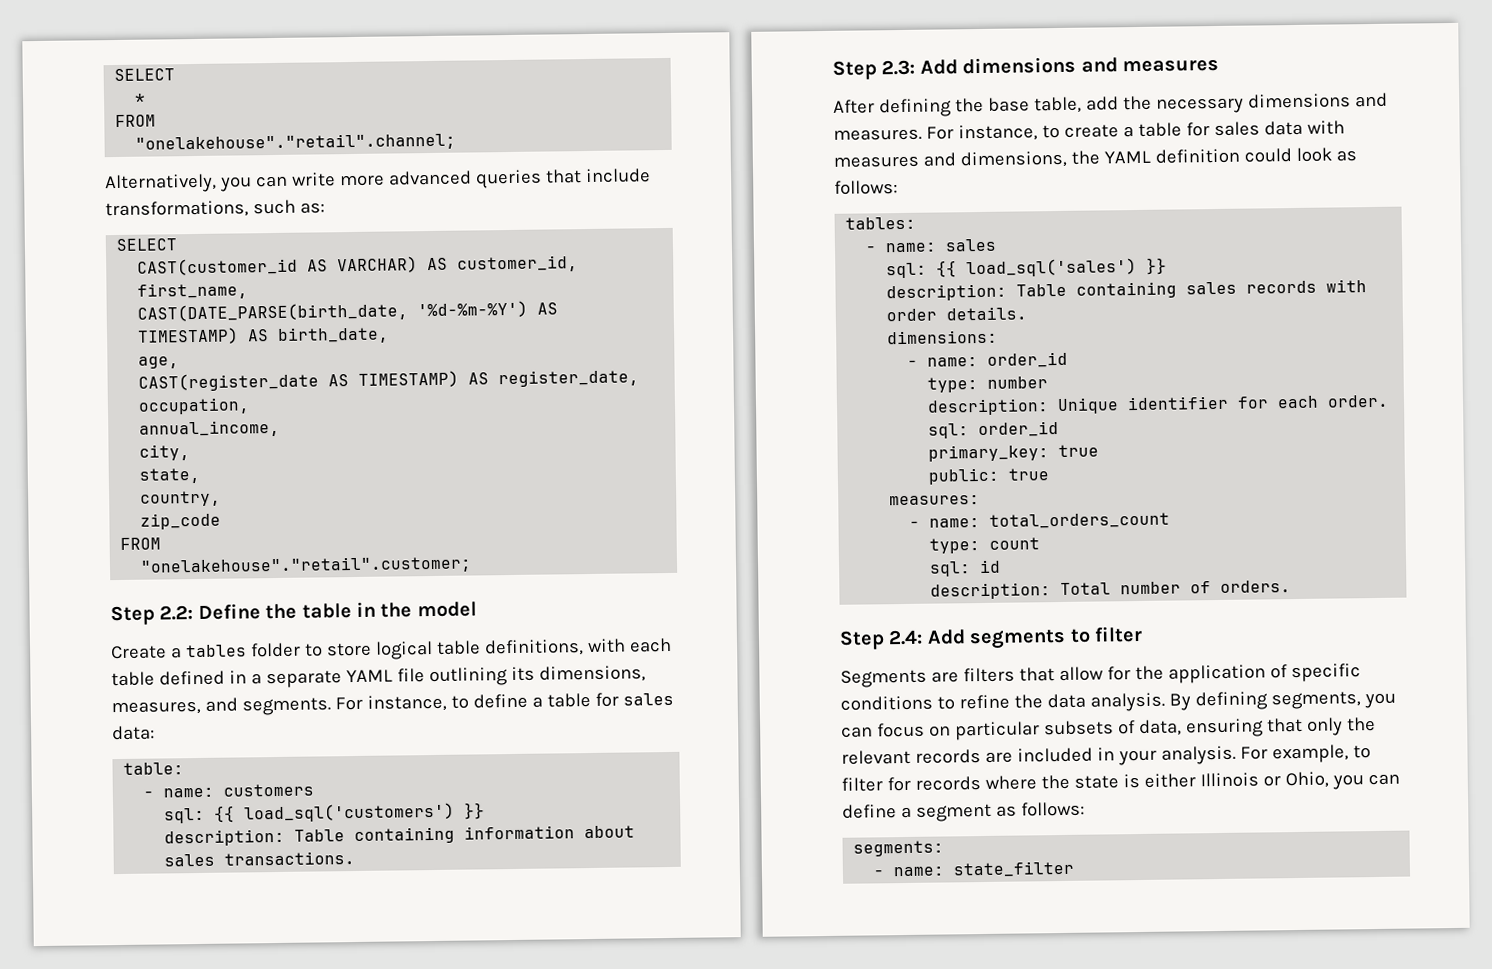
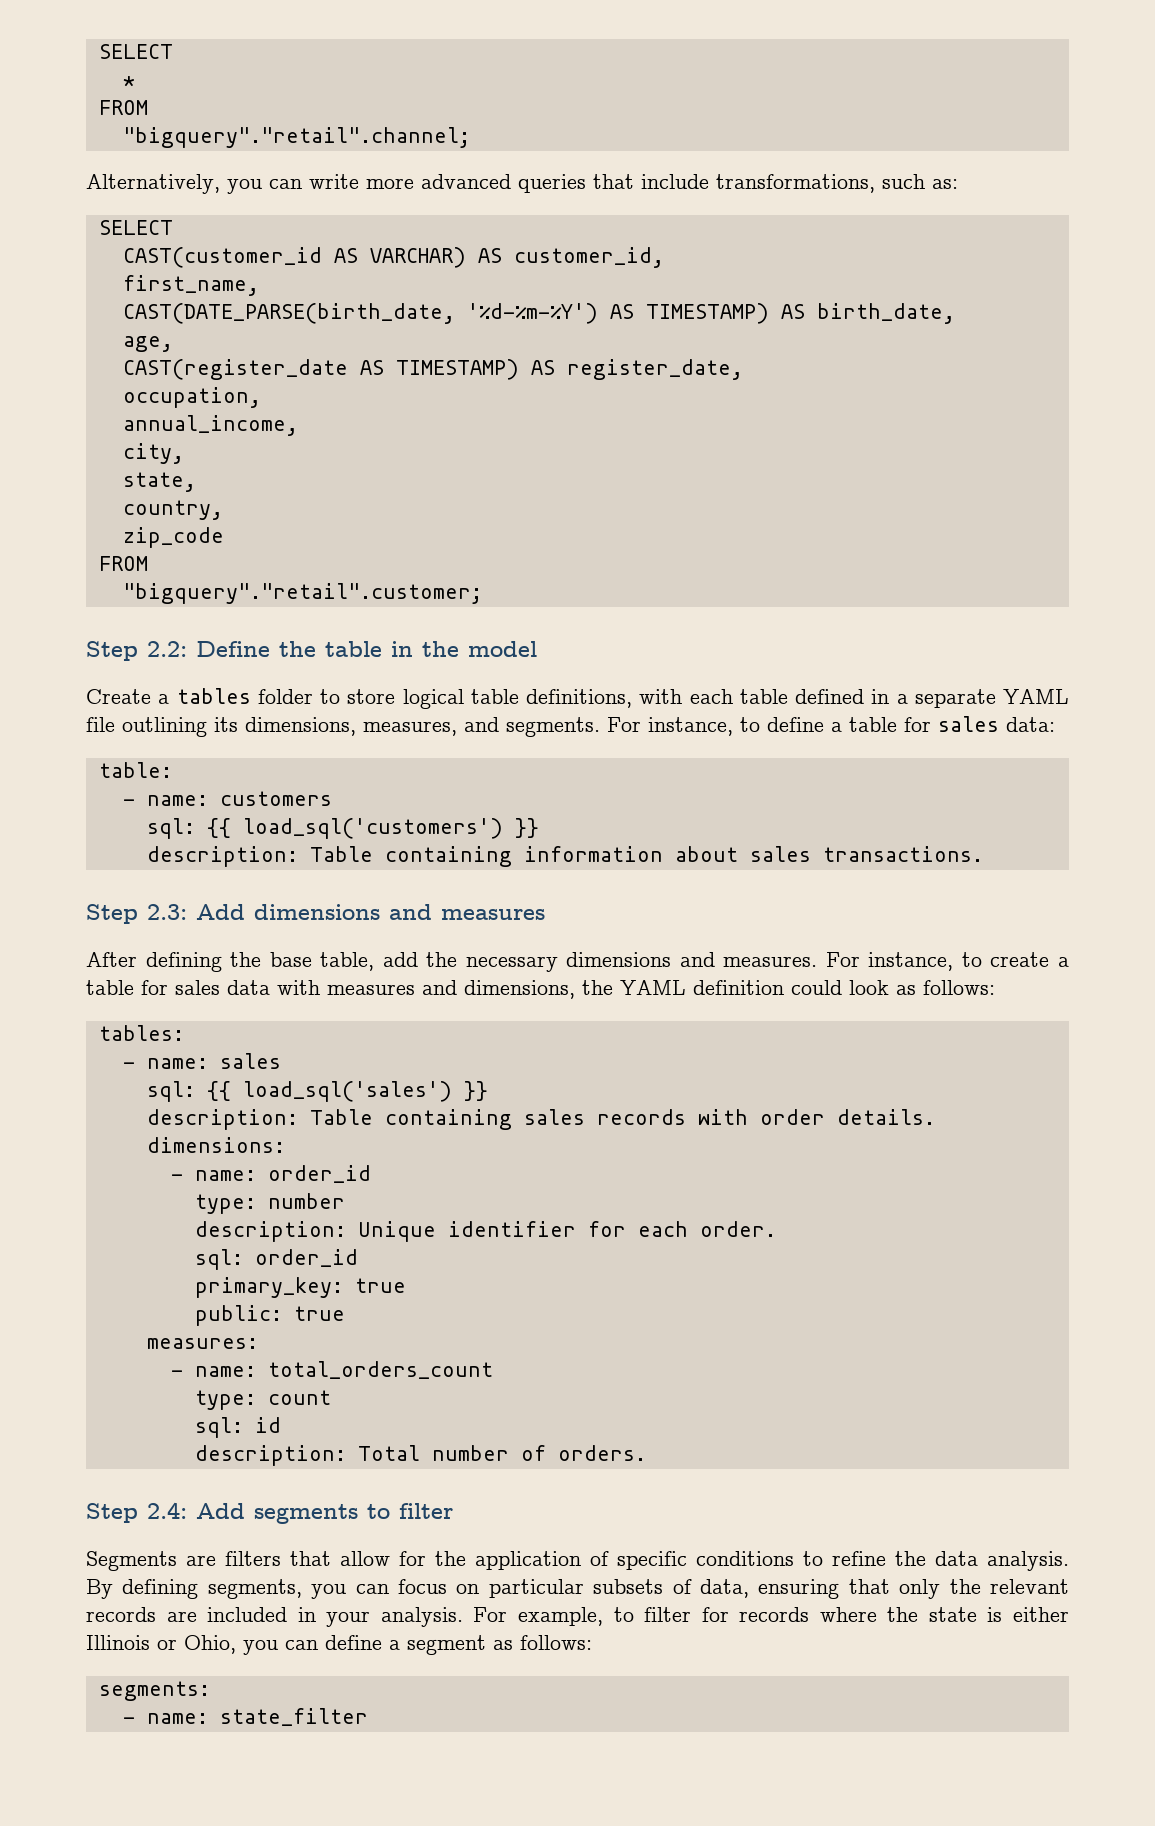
[135,132,457,153] "onelakehouse"."retail".channel; -> [122,127,470,148] "bigquery"."retail".channel;
[140,555,473,576] "onelakehouse"."retail".customer; -> [122,583,482,604] "bigquery"."retail".customer;

